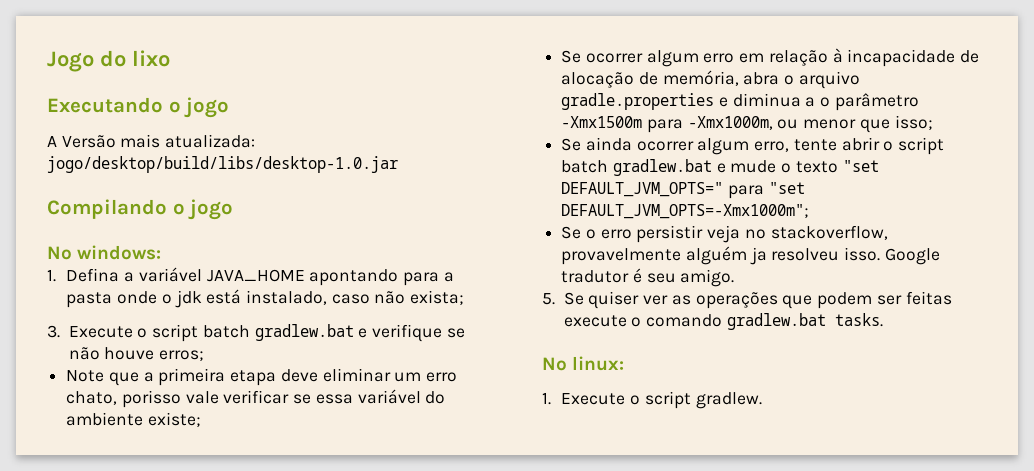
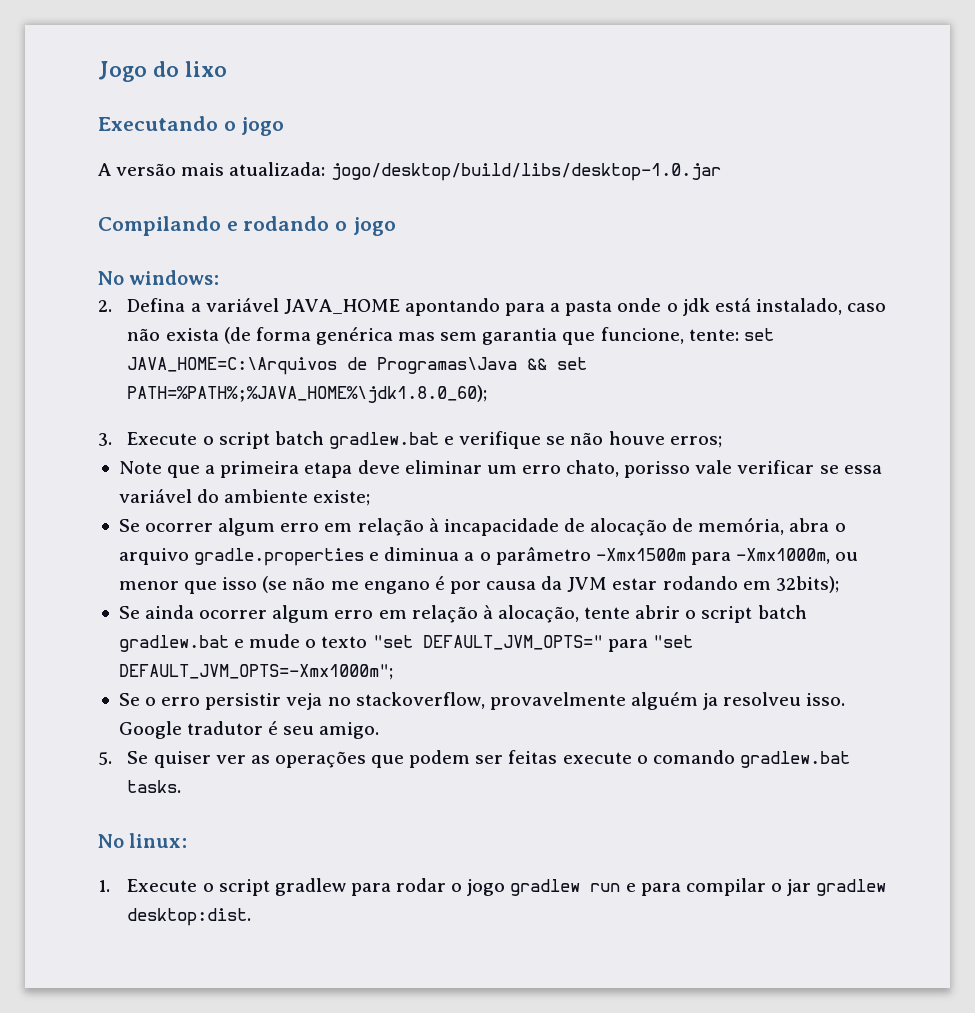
[61,135,116,148] Versão -> [116,163,177,176] versão
(167, 209) none -> [226,216,330,231] e rodando
[47,269,56,282] 1. -> [98,300,112,312] 2.
[410,290,465,305] exista; -> [165,327,774,345] [127,357,588,375] [127,385,488,403] exista (de forma genérica mas sem garantia que funcione, tente: set JAVA_HOME=C:\Arquivos de Programas\Java && set PATH=%PATH%;%JAVA_HOME%\jdk1.8.0_60);
[894,115,933,130] isso; -> [222,576,839,594] isso (se não me engano é por causa da JVM estar rodando em 32bits);
[754,141,790,152] erro, -> [334,605,579,623] erro em relação à alocação,
[695,392,762,409] gradlew. -> [274,878,887,896] [127,908,252,926] gradlew para rodar o jogo gradlew run e para compilar o jar gradlew desktop:dist.

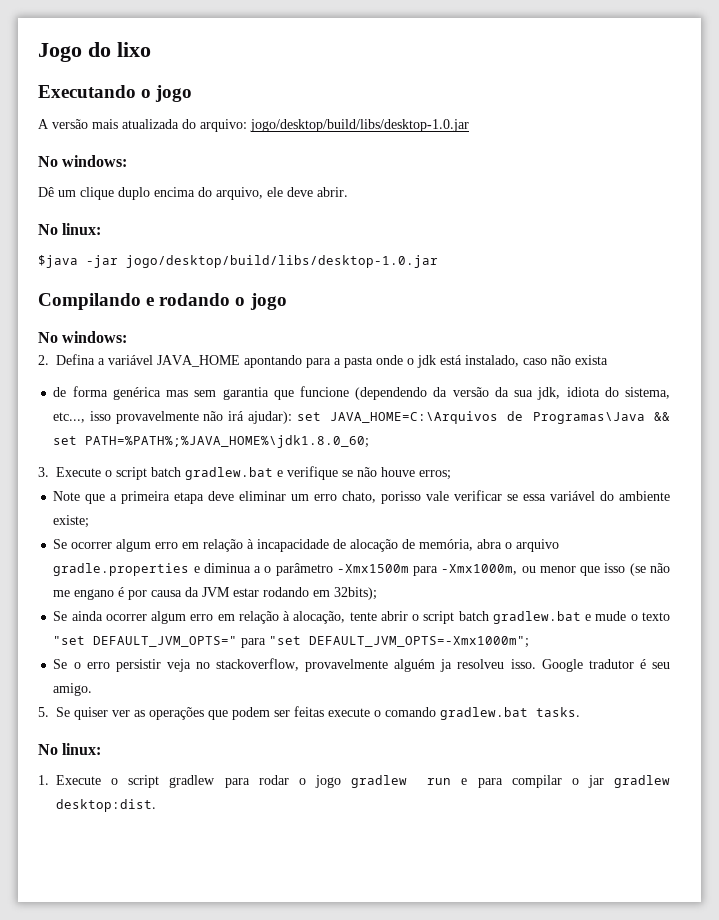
[229,162,326,176] atualizada: -> [122,119,469,132] [38,155,128,167] [38,187,348,200] [38,223,102,235] [38,255,118,268] atualizada do arquivo: jogo/desktop/build/libs/desktop-1.0.jar // No windows: // Dê um clique duplo encima do arquivo, ele deve abrir. // No linux: // $java -jar
[223,327,251,344] (de -> [53,387,67,397] // de
[600,327,739,344] funcione, tente: -> [299,386,671,400] [53,411,292,424] funcione (dependendo da versão da sua jdk, idiota do sistema, etc..., isso provavelmente não irá ajudar):
[127,385,488,403] PATH=%PATH%;%JAVA_HOME%\jdk1.8.0_60); -> [85,435,370,448] PATH=%PATH%;%JAVA_HOME%\jdk1.8.0_60;

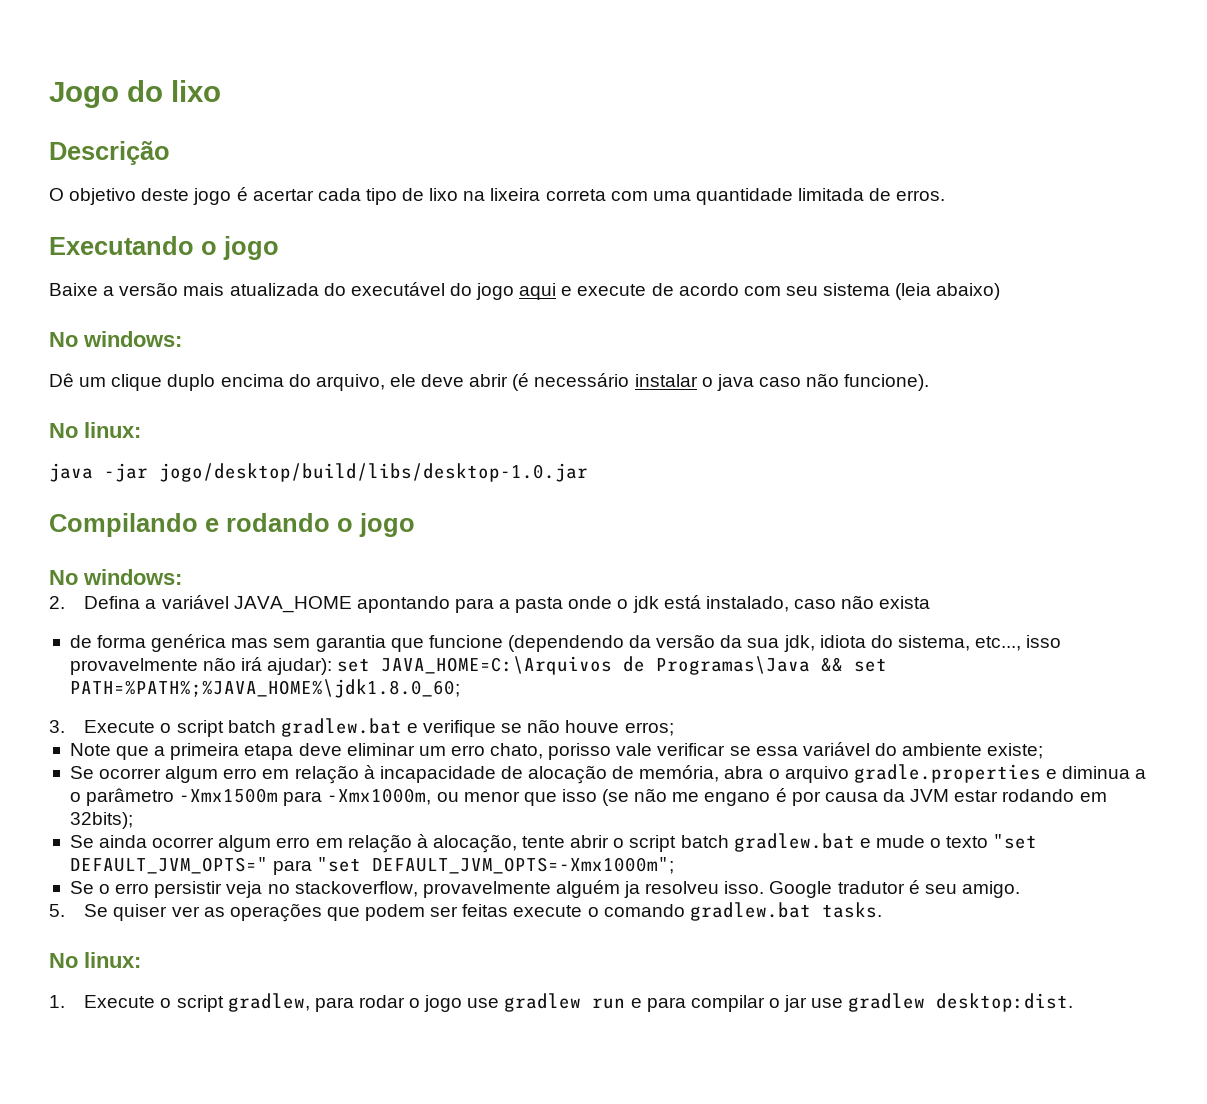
(151, 49) none -> [49,141,170,165] [49,187,946,205] // Descrição // O objetivo deste jogo é acertar cada tipo de lixo na lixeira correta com uma quantidade limitada de erros.
[38,119,49,129] A -> [49,283,115,296] Baixe a
[200,119,469,132] arquivo: jogo/desktop/build/libs/desktop-1.0.jar -> [350,282,1001,300] executável do jogo aqui e execute de acordo com seu sistema (leia abaixo)
[317,187,348,197] [38,223,102,235] [38,255,78,268] abrir. // No linux: // $java -> [469,373,930,391] [49,422,141,438] [49,463,93,482] abrir (é necessário instalar o java caso não funcione). // No linux: // java
[169,775,216,788] gradlew -> [227,993,310,1012] gradlew,
(341, 781) none -> [467,998,500,1008] use
(604, 781) none -> [811,998,844,1008] use

